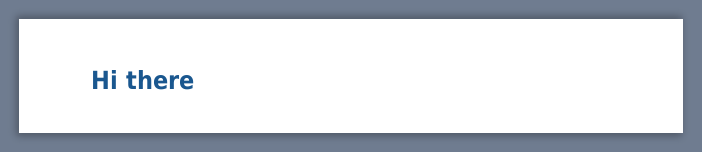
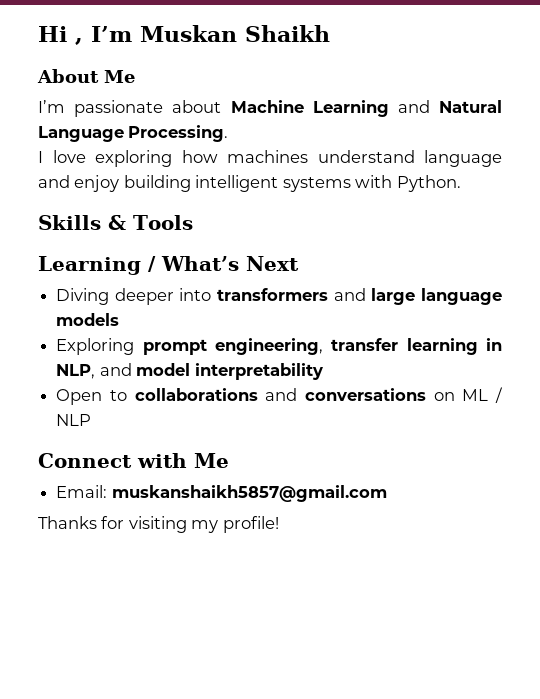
[126,70,194,90] there -> [75,25,330,45] [37,69,135,83] [38,100,503,117] [38,125,229,142] [38,150,502,167] [38,175,461,192] [38,215,193,230] [38,256,299,275] [56,288,502,305] [56,313,120,326] [56,338,502,355] [56,363,323,380] [56,387,503,405] [56,414,92,426] [38,453,229,468] [56,485,387,502] [38,516,279,533] , I’m Muskan Shaikh // About Me // I’m passionate about Machine Learning and Natural Language Processing. // I love exploring how machines understand language and enjoy building intelligent systems with Python. // Skills & Tools // Learning / What’s Next // Diving deeper into transformers and large language models // Exploring prompt engineering, transfer learning in NLP, and model interpretability // Open to collaborations and conversations on ML / NLP // Connect with Me // Email: muskanshaikh5857@gmail.com // Thanks for visiting my profile!

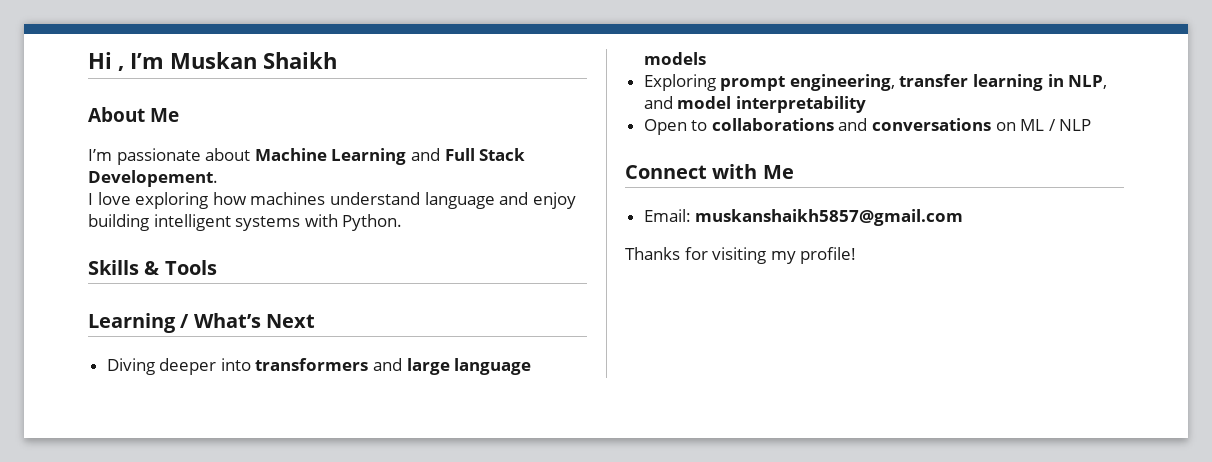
[439,100,503,113] [38,125,229,142] Natural Language Processing. -> [444,148,526,161] [88,170,218,187] Full Stack Developement.

